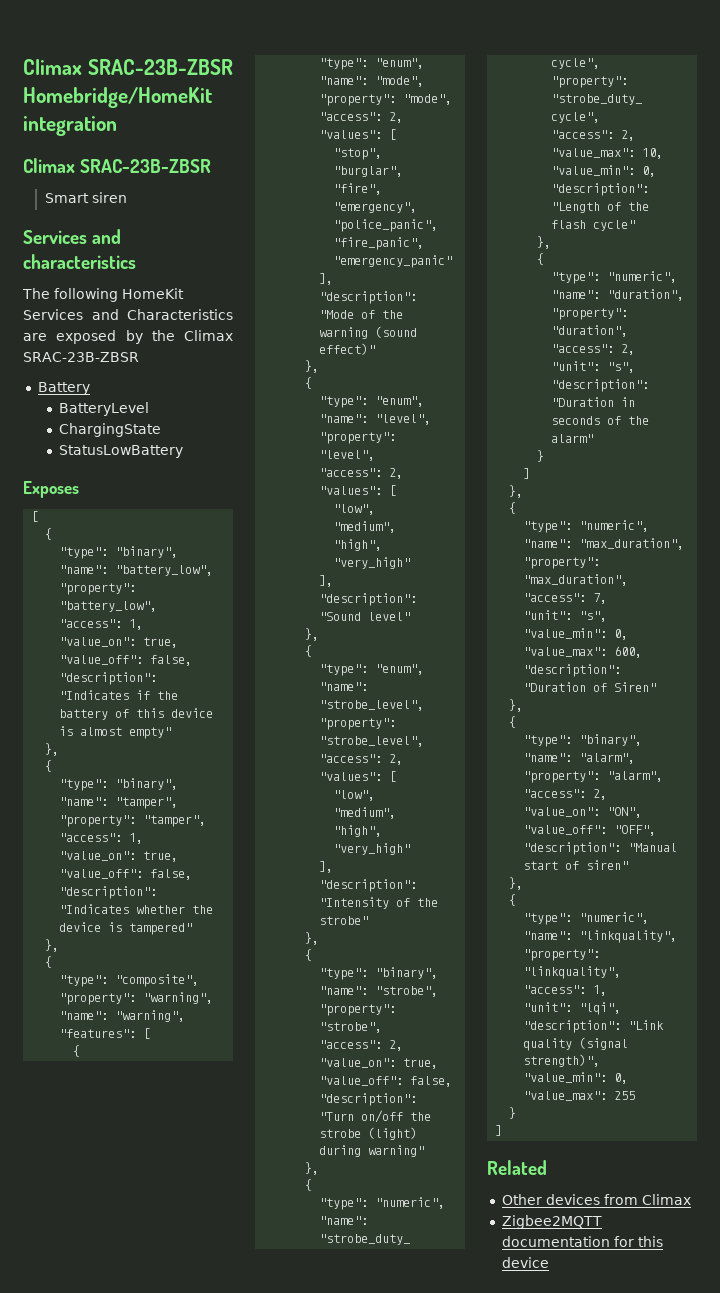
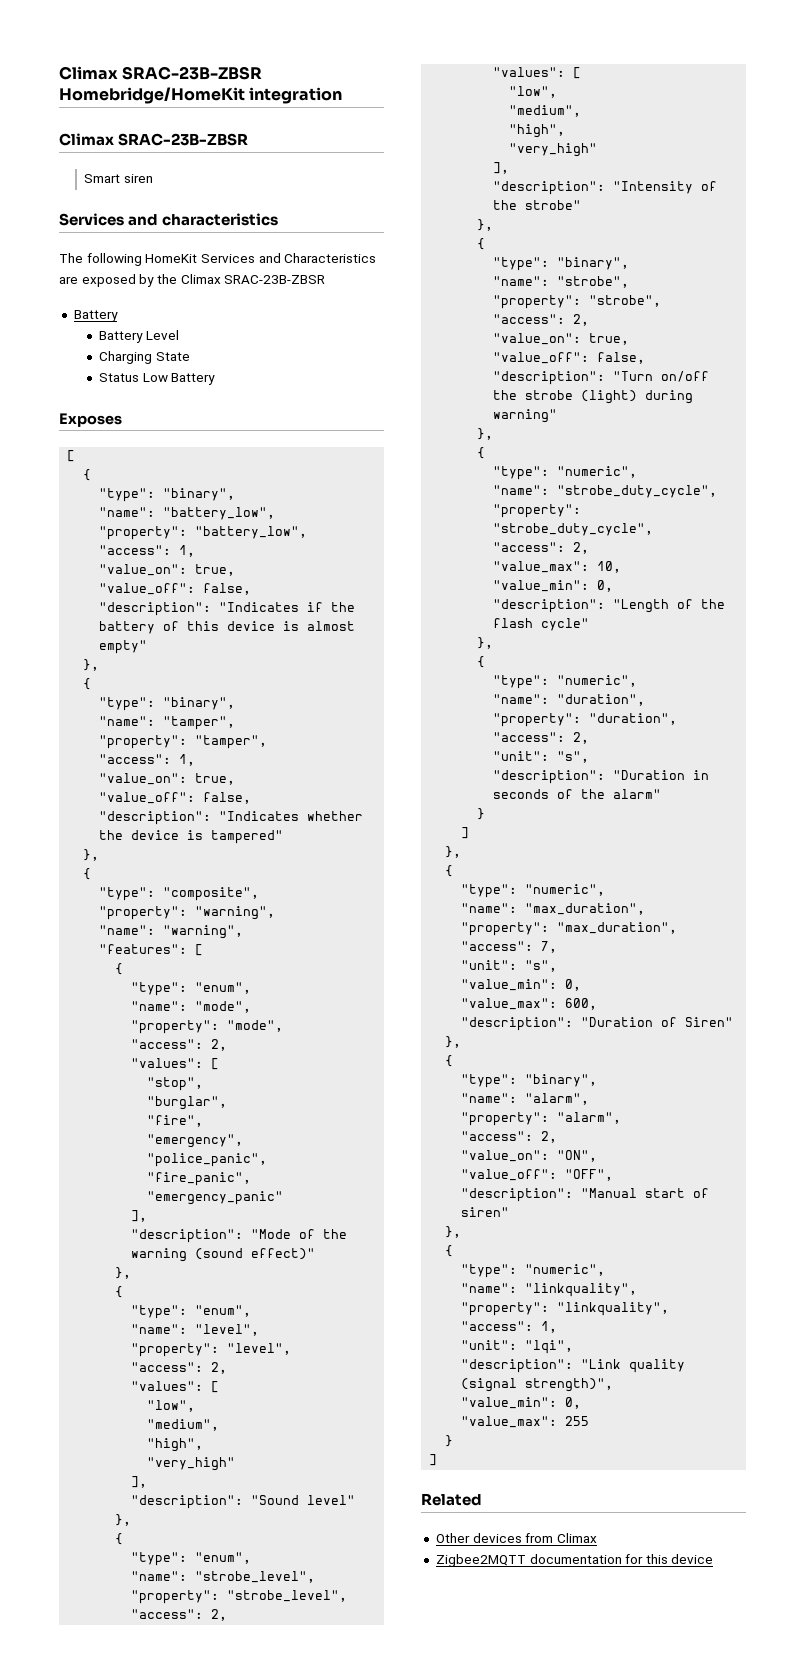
[59,402,150,416] [59,423,162,437] [59,445,184,458] BatteryLevel // ChargingState // StatusLowBattery -> [99,330,179,343] [99,351,190,364] [99,373,216,385] Battery Level // Charging State // Status Low Battery

